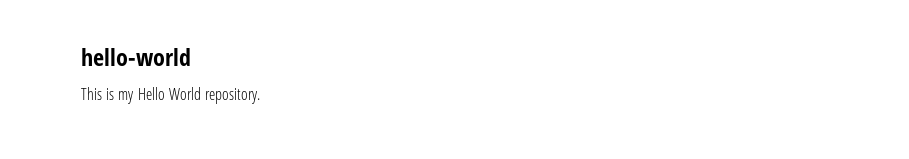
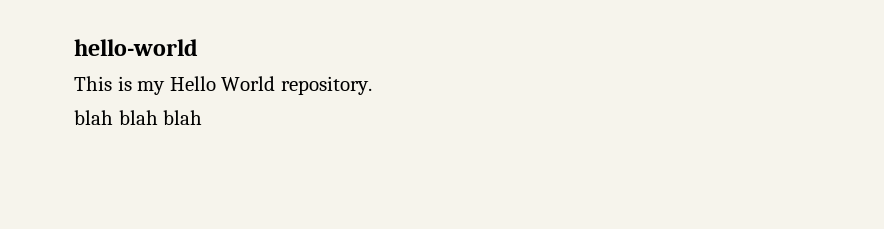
(260, 96) none -> [74,110,203,125] // blah blah blah

